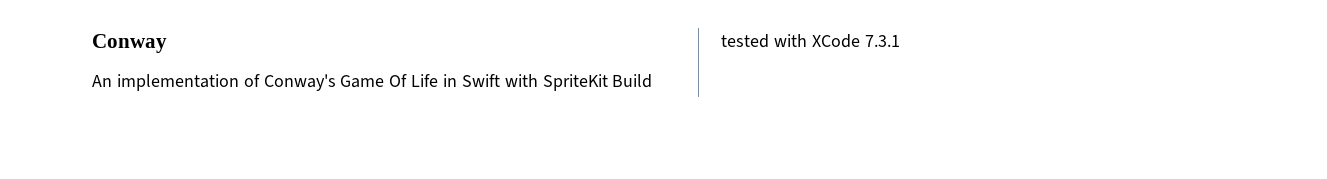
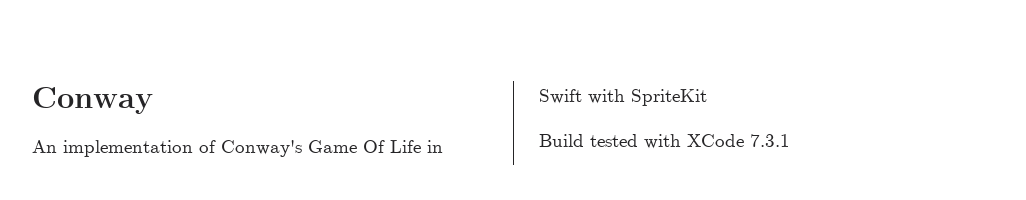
(608, 82) none -> (707, 97) //

